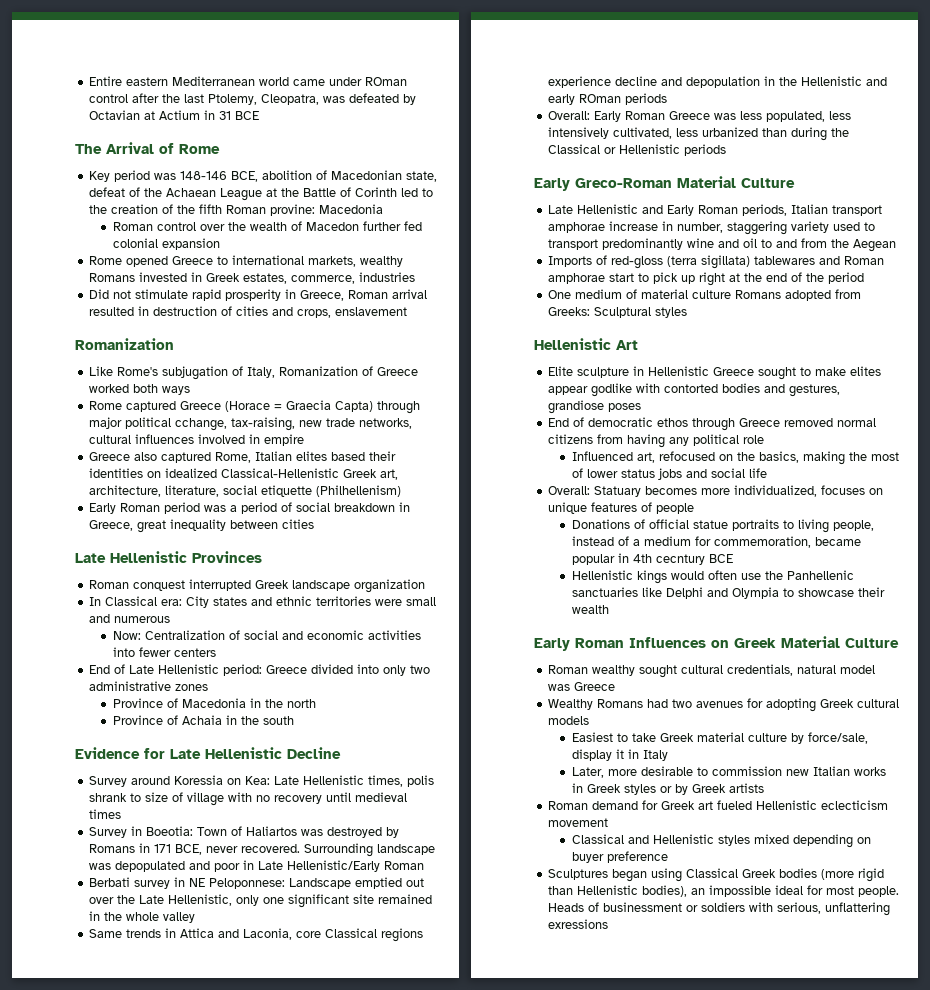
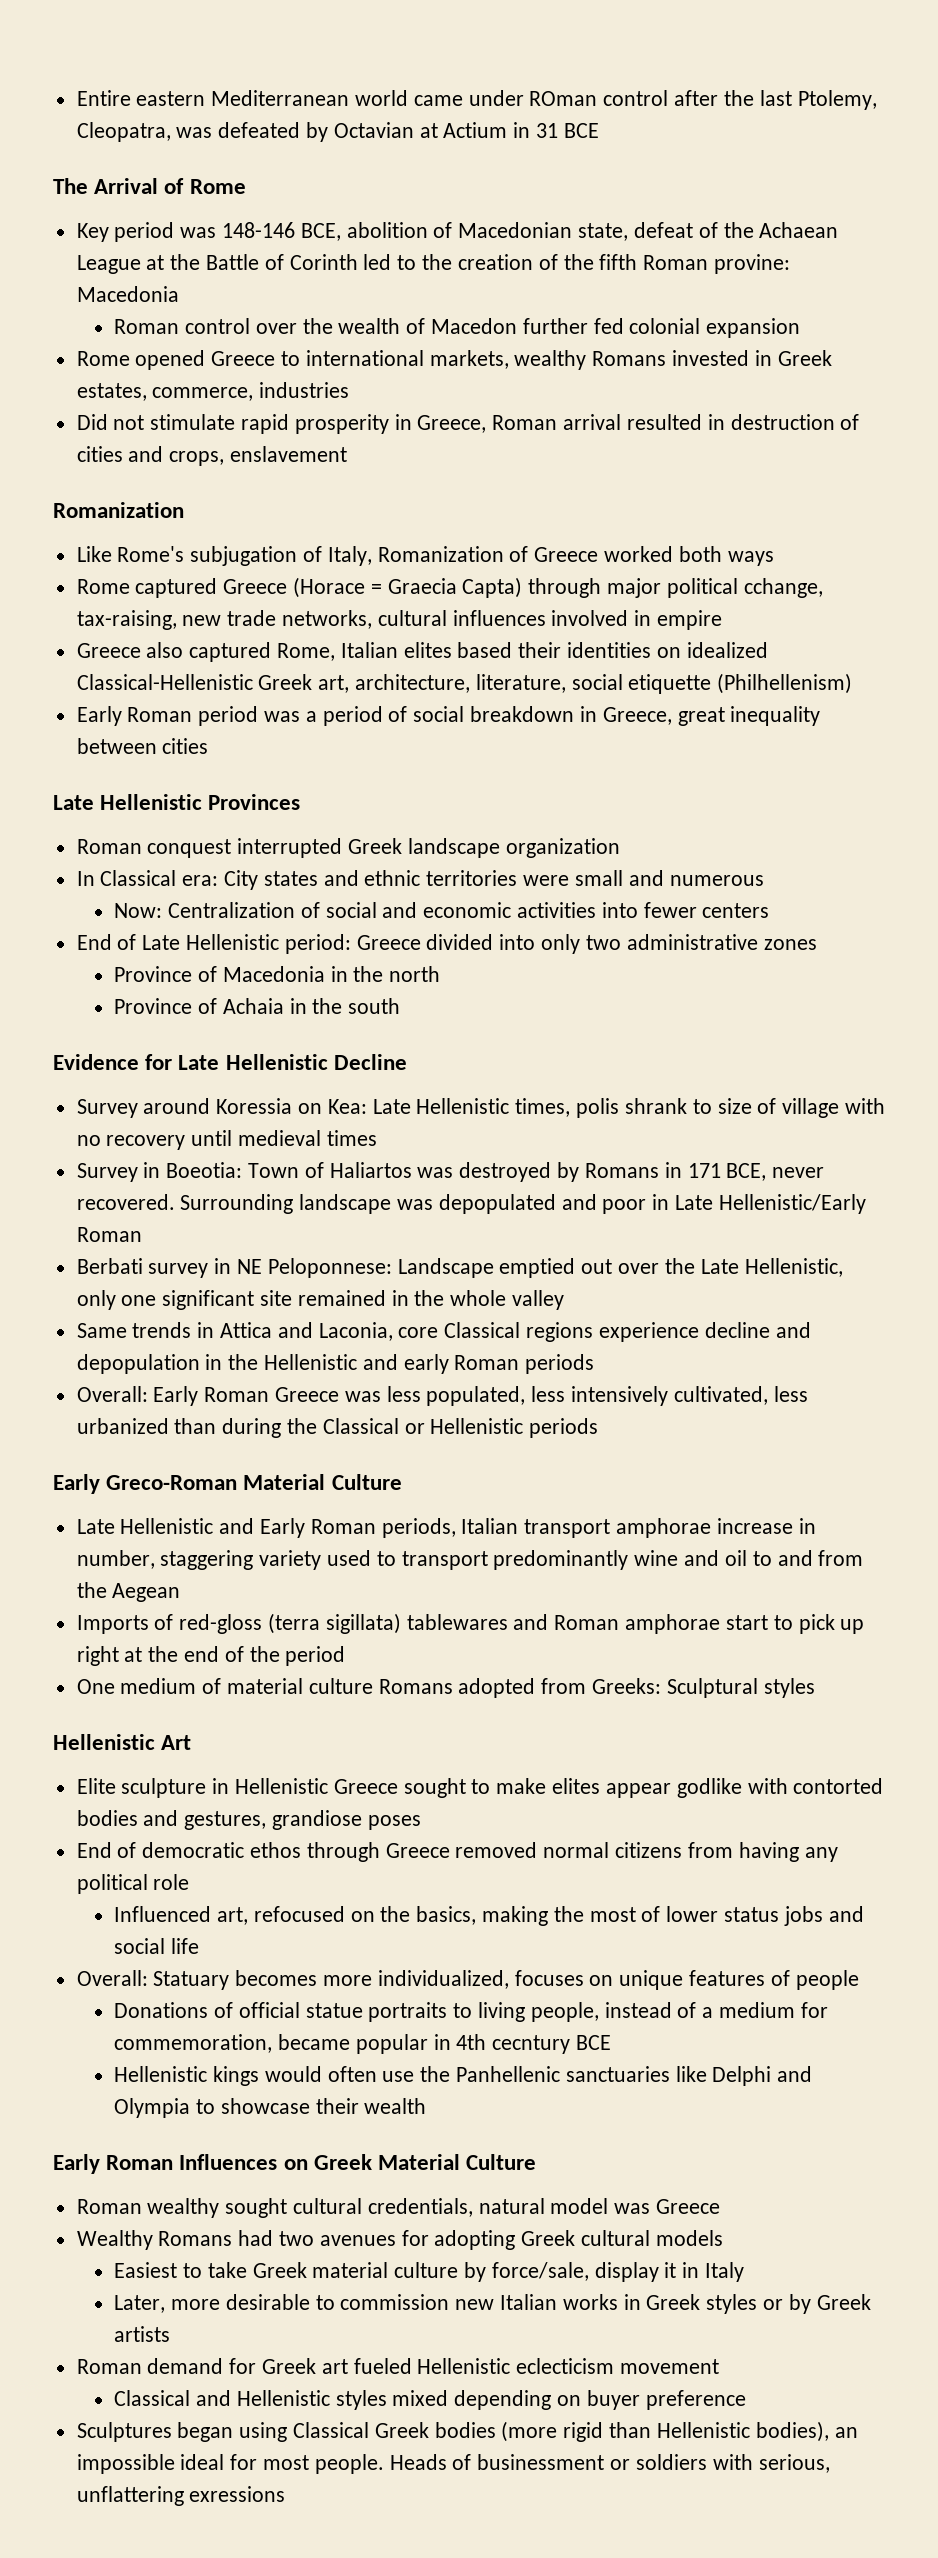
[579,94,622,103] ROman -> [454,1355,520,1370] Roman

